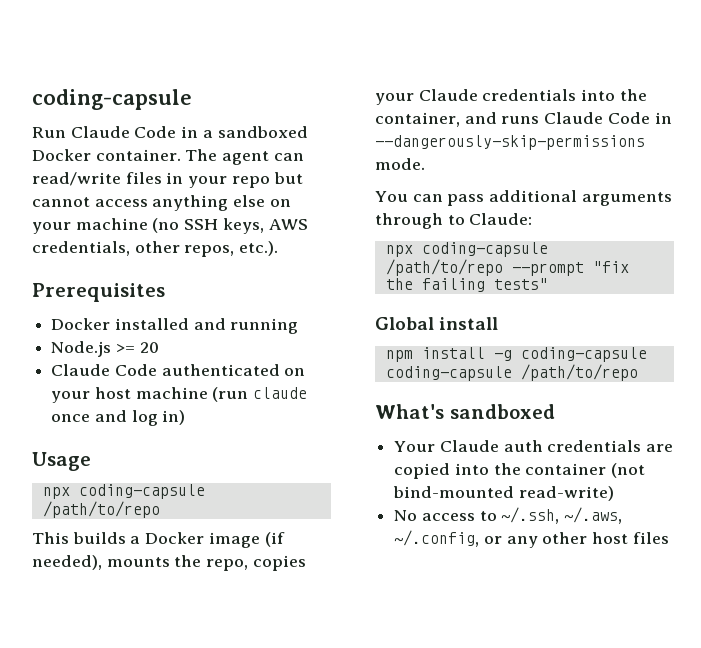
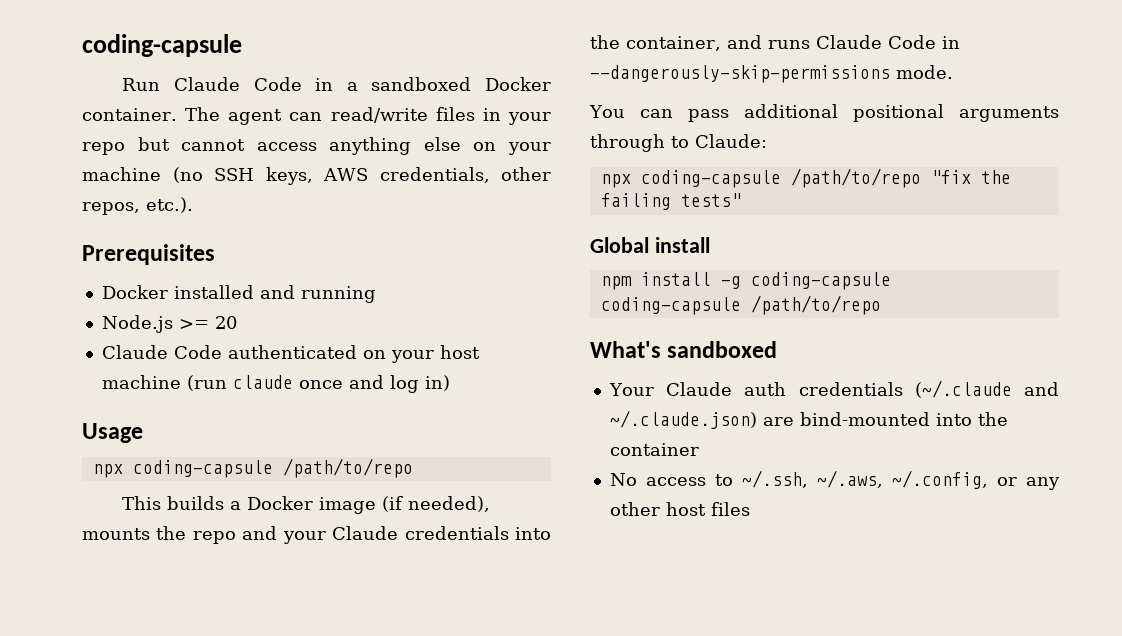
[206,555,306,571] repo, copies -> [192,526,278,544] repo and
(578, 196) none -> [852,104,944,122] positional
[511,262,584,276] --prompt -> (921, 178) none
[646,444,674,452] [394,463,451,479] are copied -> [914,380,1059,398] [609,410,930,429] (~/.claude and ~/.claude.json) are bind-mounted
[611,463,646,478] [393,486,614,501] (not bind-mounted read-write) -> (699, 449) none

